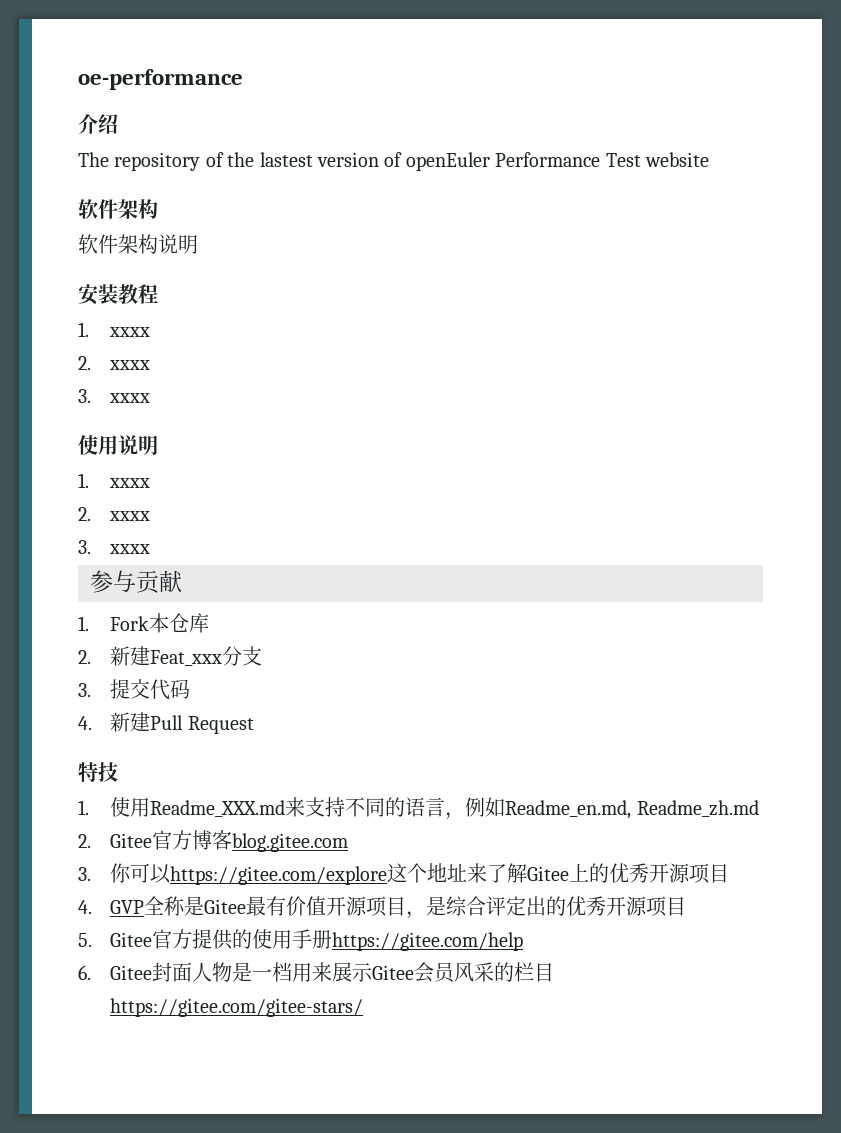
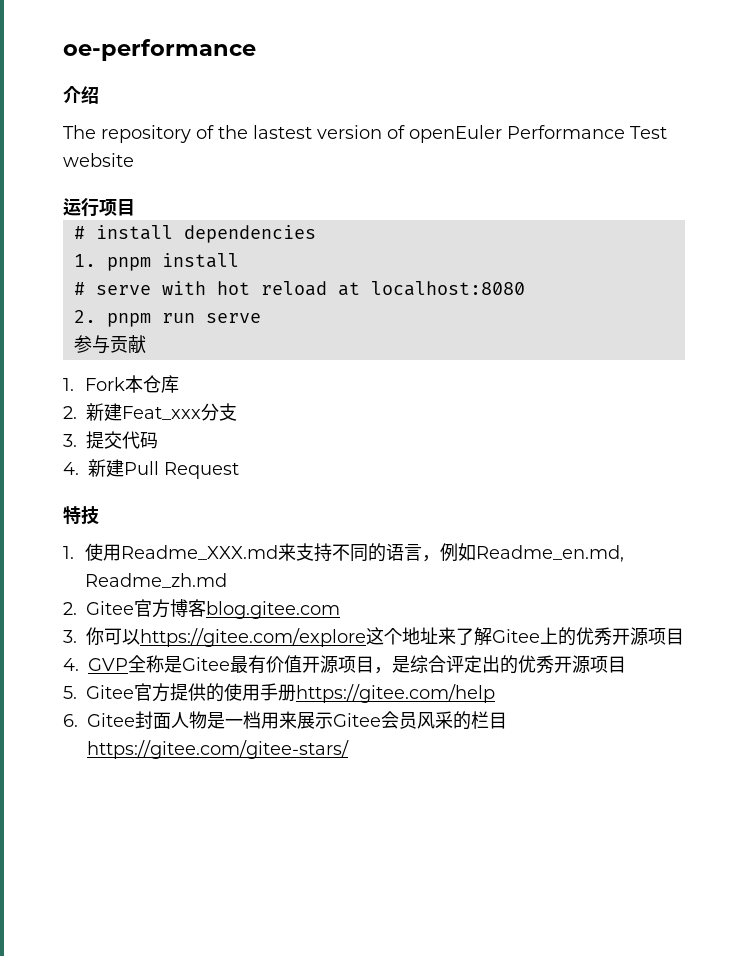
[78,199,158,219] [78,234,198,254] [78,284,158,305] [78,322,151,337] [78,356,151,370] [78,389,151,403] [78,435,158,455] [78,473,151,488] [78,507,151,521] [78,540,151,554] 软件架构 // 软件架构说明 // 安装教程 // 1. xxxx // 2. xxxx // 3. xxxx // 使用说明 // 1. xxxx // 2. xxxx // 3. xxxx -> [63,198,135,217] [73,225,316,243] [73,253,239,271] [73,281,525,296] [73,310,261,327] 运行项目 // # install dependencies // 1. pnpm install // # serve with hot reload at localhost:8080 // 2. pnpm run serve

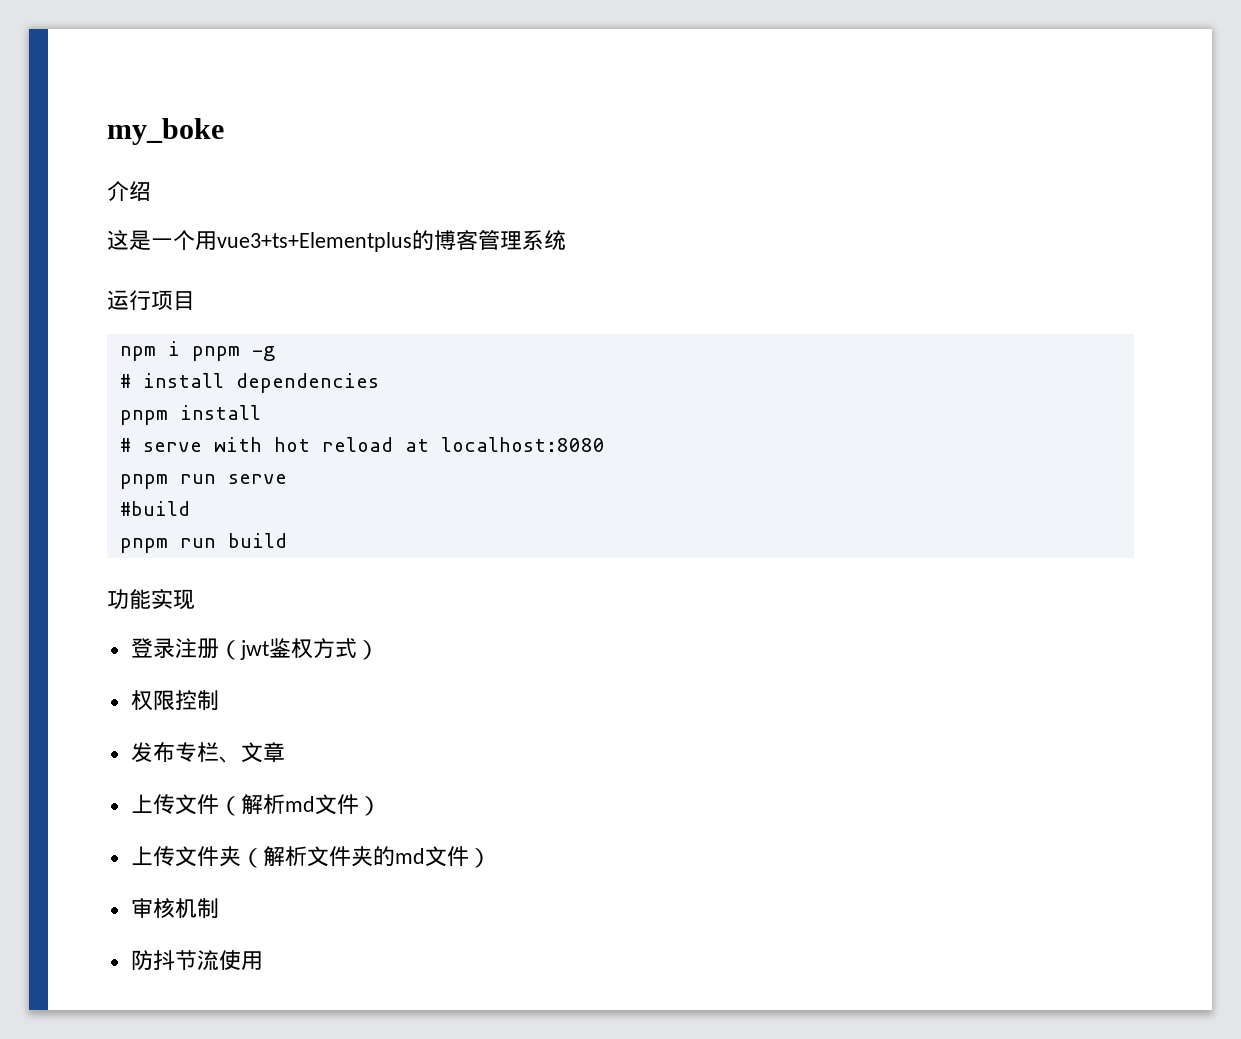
[63,39,256,61] oe-performance -> [107,118,224,145] my_boke
[63,125,667,143] [63,153,134,167] [63,198,135,217] The repository of the lastest version of openEuler Performance Test website // 运行项目 -> [107,230,566,252] [107,290,195,311] [119,341,275,361] 这是一个用vue3+ts+Elementplus的博客管理系统 // 运行项目 // npm i pnpm -g
[73,254,96,267] 1. -> (379, 383) none
[73,310,96,323] 2. -> (605, 444) none
[73,335,146,354] [63,375,179,393] [63,403,237,421] [63,431,158,449] [63,459,239,479] [63,506,99,525] [63,543,624,562] [84,573,227,588] [63,599,340,619] [63,627,684,647] [63,655,626,674] [63,683,495,703] [63,711,507,730] [87,740,349,759] 参与贡献 // 1. Fork本仓库 // 2.新建Feat_xxx分支 // 3.提交代码 // 4.新建Pull Request // 特技 // 1.使用Readme_XXX.md来支持不同的语言，例如Readme_en.md, Readme_zh.md // 2. Gitee官方博客blog.gitee.com // 3.你可以https://gitee.com/explore这个地址来了解Gitee上的优秀开源项目 // 4. GVP全称是Gitee最有价值开源项目，是综合评定出的优秀开源项目 // 5. Gitee官方提供的使用手册https://gitee.com/help // 6. Gitee封面人物是一档用来展示Gitee会员风采的栏目https://gitee.com/gitee-stars/ -> [119,501,190,516] [119,533,287,553] [107,589,195,610] [130,638,379,660] [130,690,219,711] [130,742,285,763] [130,794,381,816] [130,846,491,868] [130,898,219,918] [130,950,263,971] #build // pnpm run build // 功能实现 // 登录注册（jwt鉴权方式） // 权限控制 // 发布专栏、文章 // 上传文件（解析md文件） // 上传文件夹（解析文件夹的md文件） // 审核机制 // 防抖节流使用

